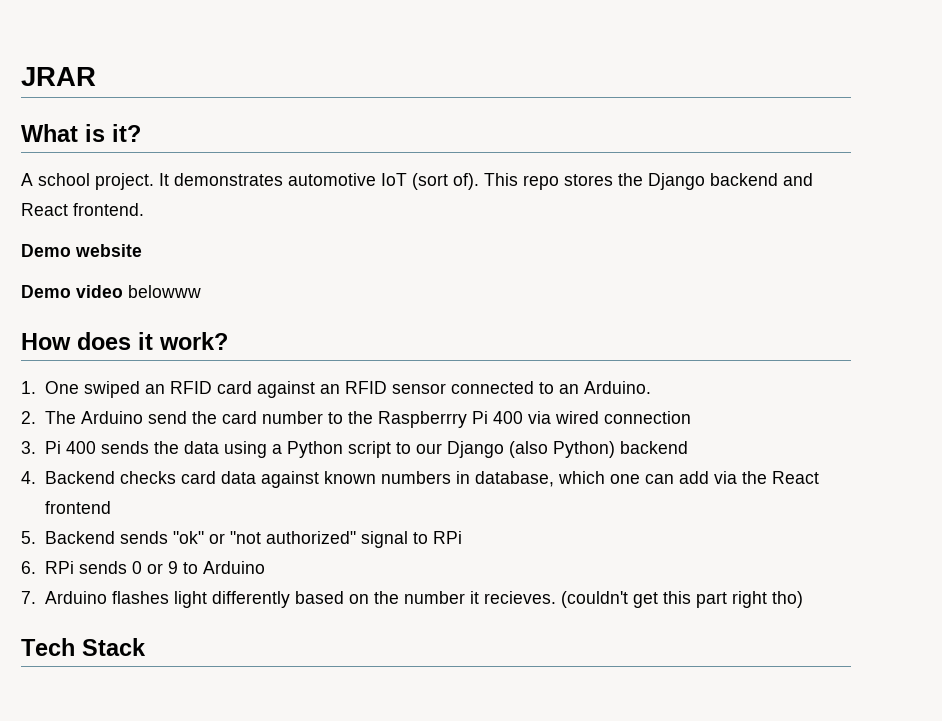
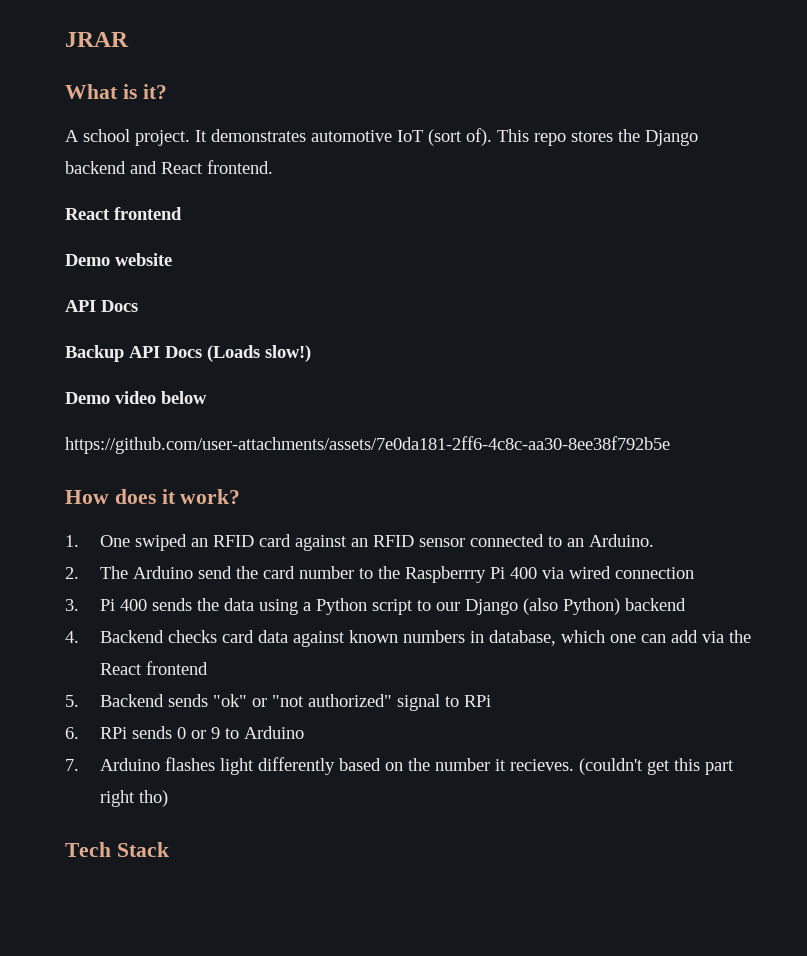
(144, 209) none -> [65,207,182,220] // React frontend
(142, 250) none -> [65,300,138,312] [65,345,311,362] // API Docs // Backup API Docs (Loads slow!)
[128,285,201,298] belowww -> [161,391,207,404] [65,436,670,454] below // https://github.com/user-attachments/assets/7e0da181-2ff6-4c8c-aa30-8ee38f792b5e

